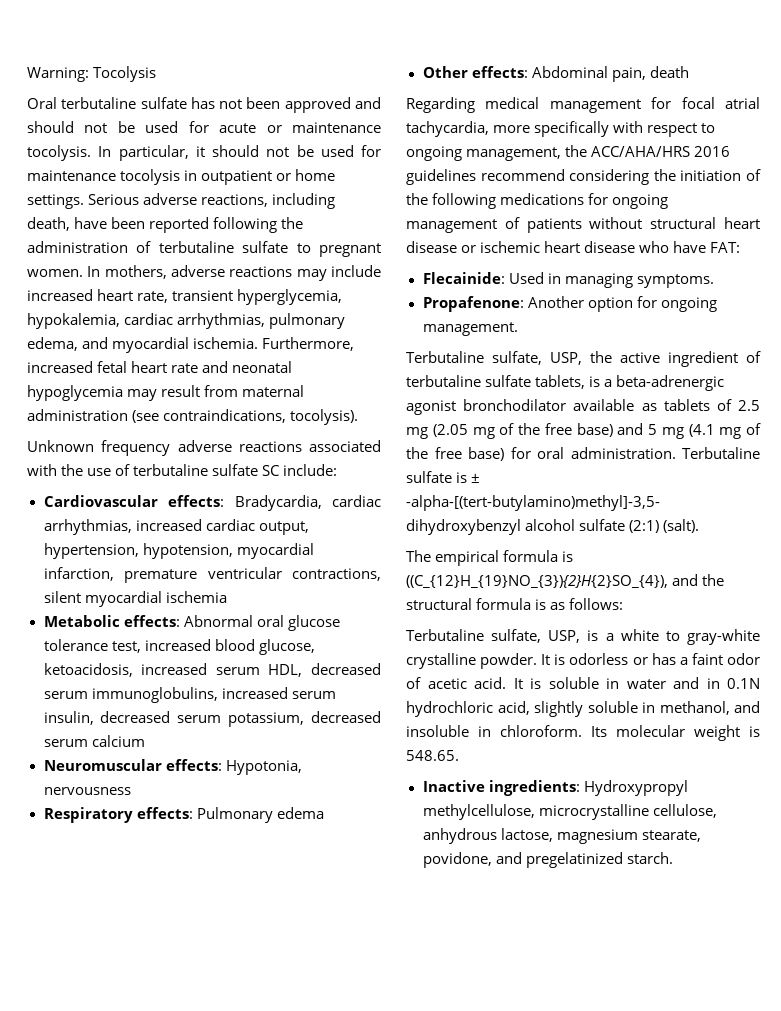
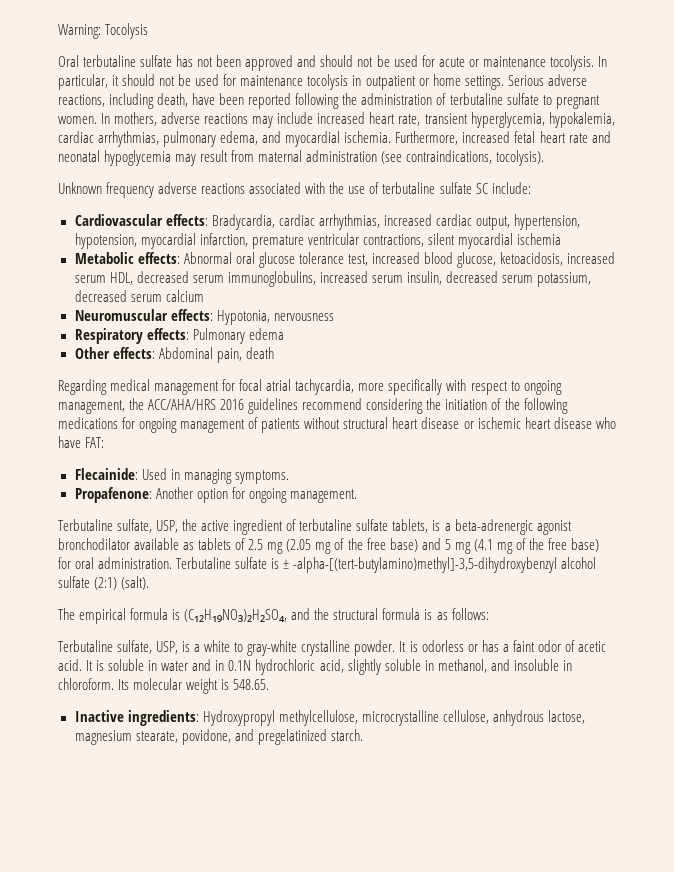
[406,575,668,588] ((C_{12}H_{19}NO_{3}){2}H{2}SO_{4}), -> [184,609,288,622] (C₁₂H₁₉NO₃)₂H₂SO₄,

